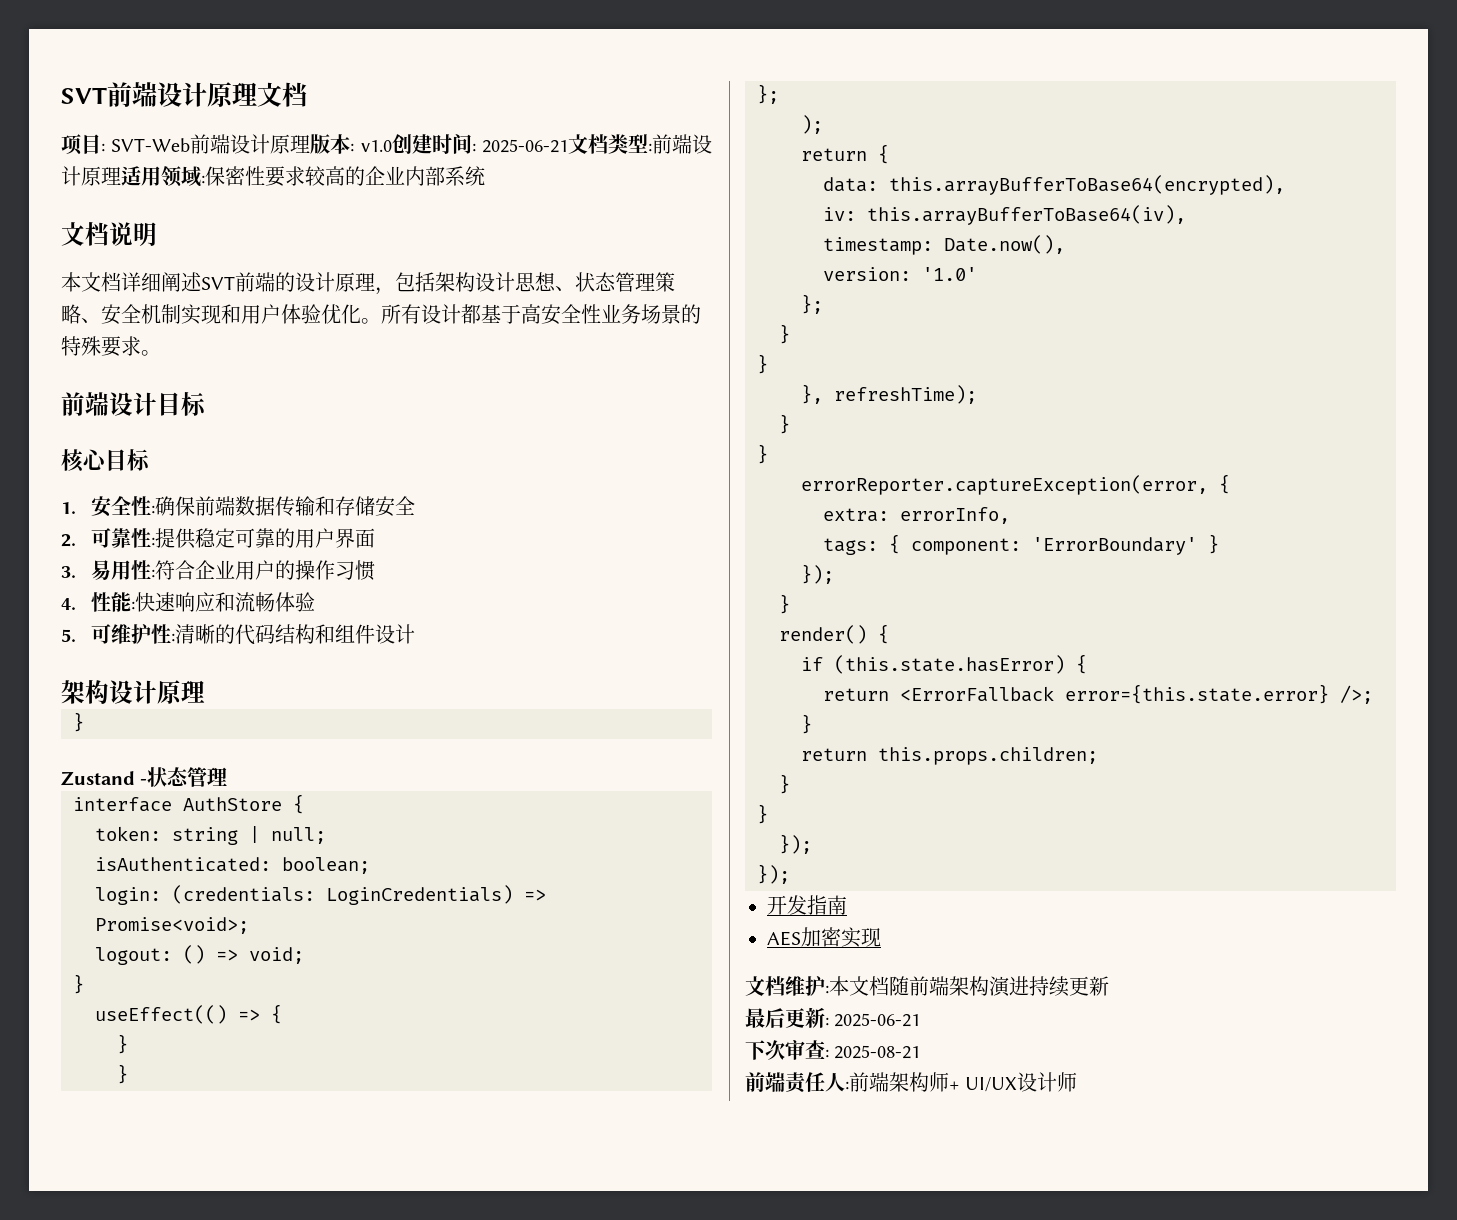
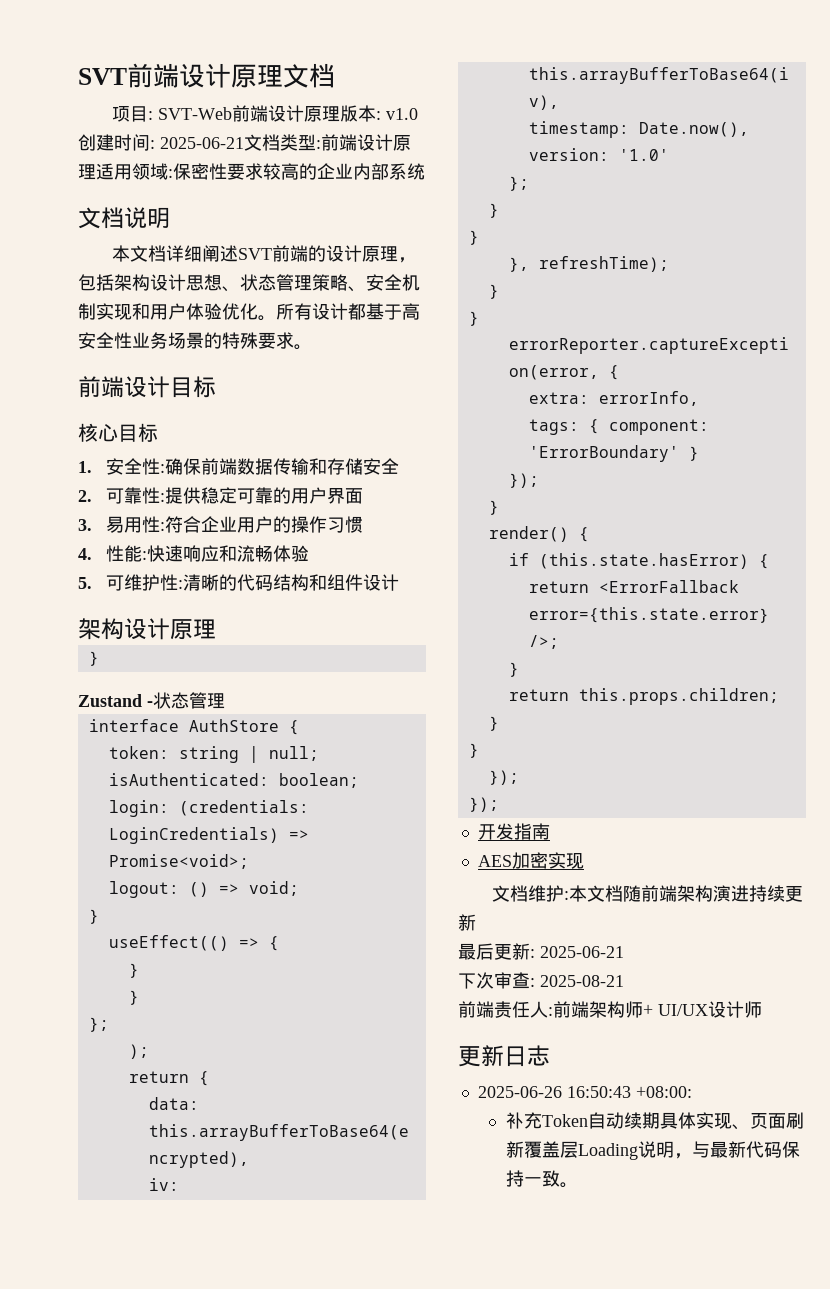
(1078, 1082) none -> [458,1045,550,1067] [477,1086,692,1098] [505,1112,804,1130] [505,1141,800,1160] [505,1170,578,1188] // 更新日志 // 2025-06-26 16:50:43 +08:00: // 补充Token自动续期具体实现、页面刷新覆盖层Loading说明，与最新代码保持一致。

